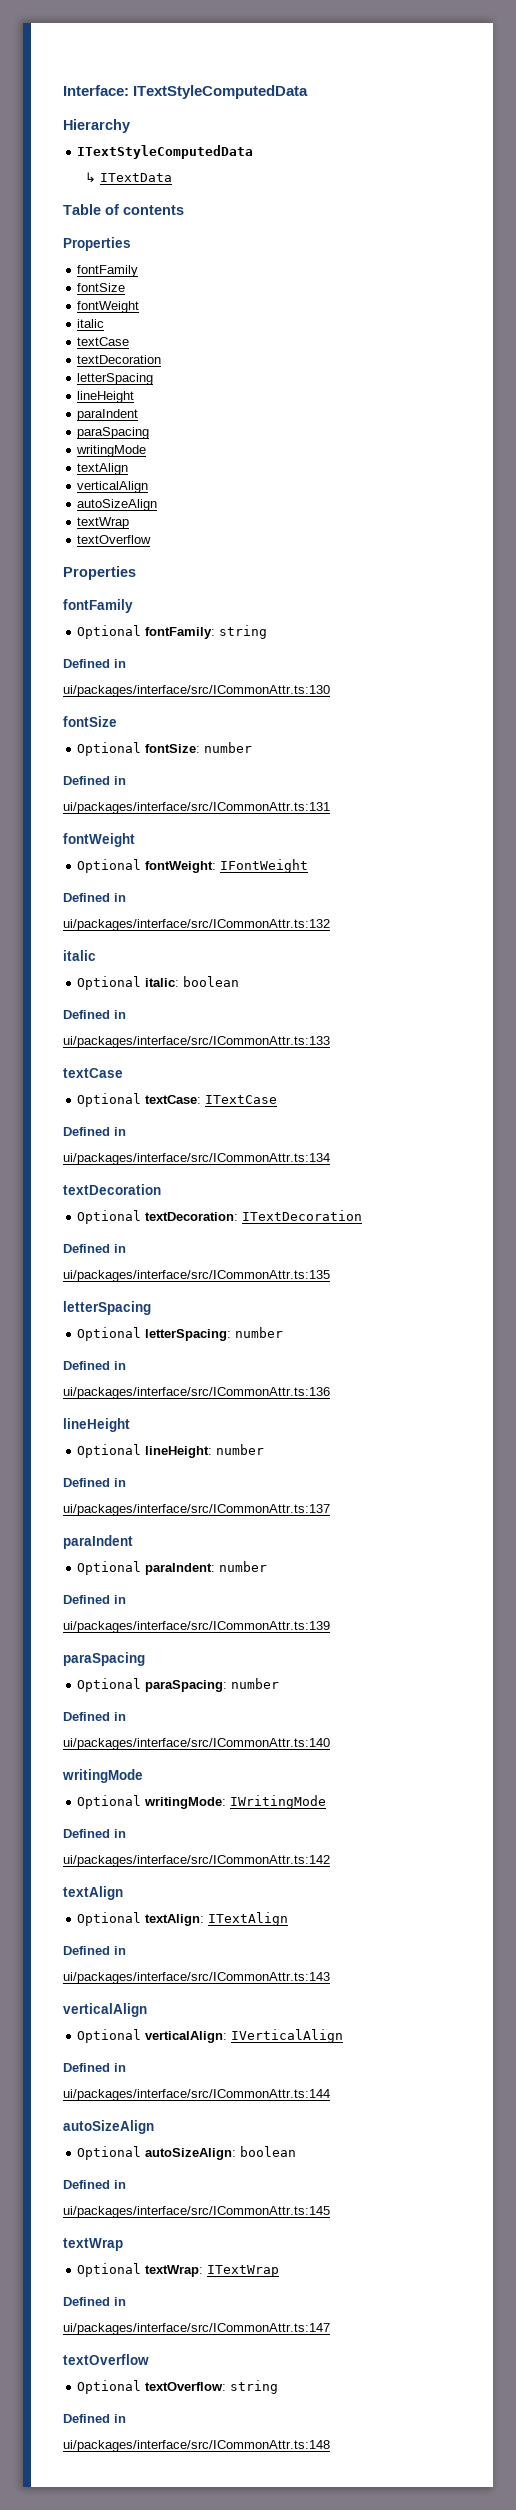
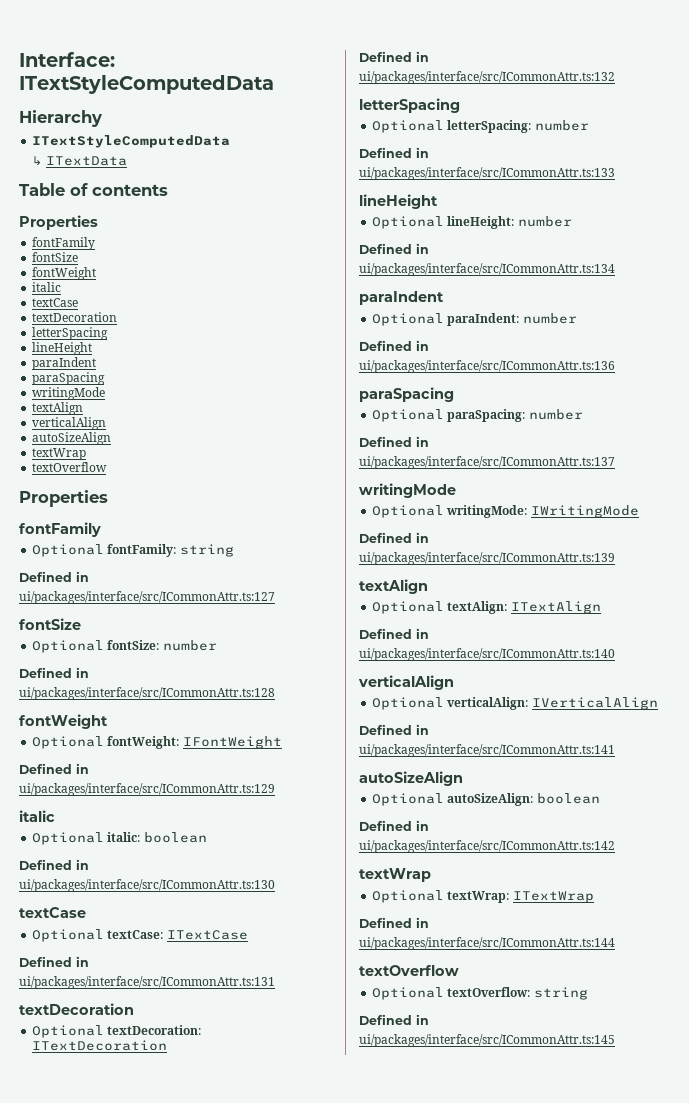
[63,685,330,697] ui/packages/interface/src/ICommonAttr.ts:130 -> [19,591,275,604] ui/packages/interface/src/ICommonAttr.ts:127
[63,802,330,814] ui/packages/interface/src/ICommonAttr.ts:131 -> [19,687,275,700] ui/packages/interface/src/ICommonAttr.ts:128
[63,919,330,931] ui/packages/interface/src/ICommonAttr.ts:132 -> [19,783,275,796] ui/packages/interface/src/ICommonAttr.ts:129
[63,1036,330,1048] ui/packages/interface/src/ICommonAttr.ts:133 -> [19,879,275,892] ui/packages/interface/src/ICommonAttr.ts:130
[63,1153,330,1165] ui/packages/interface/src/ICommonAttr.ts:134 -> [19,976,275,989] ui/packages/interface/src/ICommonAttr.ts:131
[63,1270,330,1282] ui/packages/interface/src/ICommonAttr.ts:135 -> [359,71,615,84] ui/packages/interface/src/ICommonAttr.ts:132
[63,1387,330,1399] ui/packages/interface/src/ICommonAttr.ts:136 -> [359,167,615,180] ui/packages/interface/src/ICommonAttr.ts:133
[63,1504,330,1516] ui/packages/interface/src/ICommonAttr.ts:137 -> [359,263,615,276] ui/packages/interface/src/ICommonAttr.ts:134
[63,1621,330,1633] ui/packages/interface/src/ICommonAttr.ts:139 -> [359,360,615,373] ui/packages/interface/src/ICommonAttr.ts:136
[63,1738,330,1750] ui/packages/interface/src/ICommonAttr.ts:140 -> [359,456,615,469] ui/packages/interface/src/ICommonAttr.ts:137
[63,1855,330,1867] ui/packages/interface/src/ICommonAttr.ts:142 -> [359,552,615,565] ui/packages/interface/src/ICommonAttr.ts:139
[63,1972,330,1984] ui/packages/interface/src/ICommonAttr.ts:143 -> [359,648,615,661] ui/packages/interface/src/ICommonAttr.ts:140
[63,2089,330,2101] ui/packages/interface/src/ICommonAttr.ts:144 -> [359,744,615,757] ui/packages/interface/src/ICommonAttr.ts:141
[63,2206,330,2218] ui/packages/interface/src/ICommonAttr.ts:145 -> [359,840,615,853] ui/packages/interface/src/ICommonAttr.ts:142
[63,2323,330,2335] ui/packages/interface/src/ICommonAttr.ts:147 -> [359,937,615,950] ui/packages/interface/src/ICommonAttr.ts:144
[63,2440,330,2452] ui/packages/interface/src/ICommonAttr.ts:148 -> [359,1034,615,1047] ui/packages/interface/src/ICommonAttr.ts:145

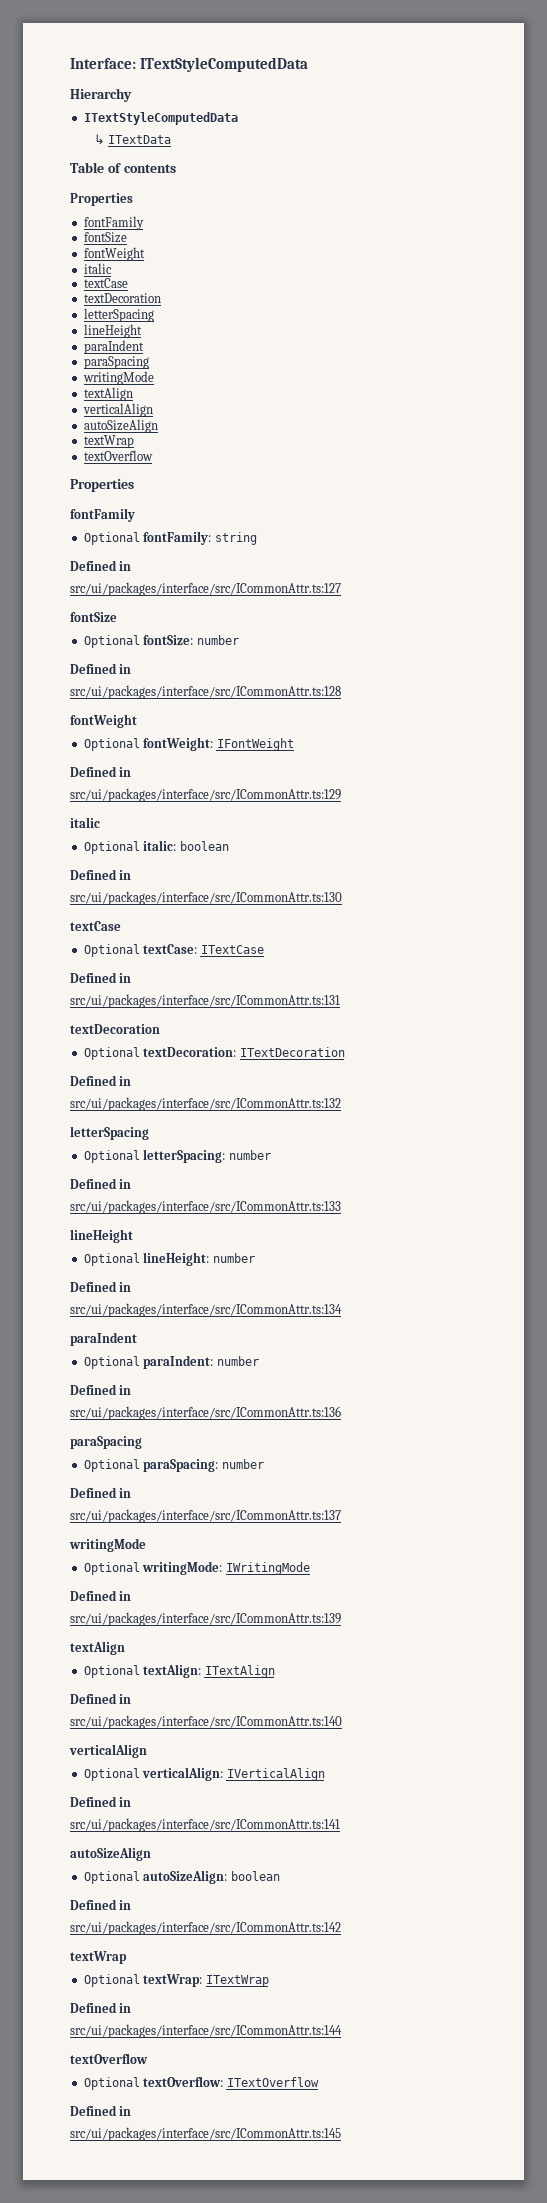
[19,591,275,604] ui/packages/interface/src/ICommonAttr.ts:127 -> [70,582,341,596] src/ui/packages/interface/src/ICommonAttr.ts:127
[19,687,275,700] ui/packages/interface/src/ICommonAttr.ts:128 -> [70,685,341,699] src/ui/packages/interface/src/ICommonAttr.ts:128
[19,783,275,796] ui/packages/interface/src/ICommonAttr.ts:129 -> [70,788,341,802] src/ui/packages/interface/src/ICommonAttr.ts:129
[19,879,275,892] ui/packages/interface/src/ICommonAttr.ts:130 -> [70,891,342,905] src/ui/packages/interface/src/ICommonAttr.ts:130
[19,976,275,989] ui/packages/interface/src/ICommonAttr.ts:131 -> [70,994,340,1008] src/ui/packages/interface/src/ICommonAttr.ts:131
[359,71,615,84] ui/packages/interface/src/ICommonAttr.ts:132 -> [70,1097,341,1111] src/ui/packages/interface/src/ICommonAttr.ts:132
[359,167,615,180] ui/packages/interface/src/ICommonAttr.ts:133 -> [70,1200,341,1214] src/ui/packages/interface/src/ICommonAttr.ts:133
[359,263,615,276] ui/packages/interface/src/ICommonAttr.ts:134 -> [70,1303,342,1317] src/ui/packages/interface/src/ICommonAttr.ts:134
[359,360,615,373] ui/packages/interface/src/ICommonAttr.ts:136 -> [70,1406,341,1420] src/ui/packages/interface/src/ICommonAttr.ts:136
[359,456,615,469] ui/packages/interface/src/ICommonAttr.ts:137 -> [70,1509,341,1523] src/ui/packages/interface/src/ICommonAttr.ts:137
[359,552,615,565] ui/packages/interface/src/ICommonAttr.ts:139 -> [70,1612,341,1626] src/ui/packages/interface/src/ICommonAttr.ts:139
[359,648,615,661] ui/packages/interface/src/ICommonAttr.ts:140 -> [70,1715,342,1729] src/ui/packages/interface/src/ICommonAttr.ts:140
[359,744,615,757] ui/packages/interface/src/ICommonAttr.ts:141 -> [70,1818,340,1832] src/ui/packages/interface/src/ICommonAttr.ts:141
[359,840,615,853] ui/packages/interface/src/ICommonAttr.ts:142 -> [70,1921,341,1935] src/ui/packages/interface/src/ICommonAttr.ts:142
[359,937,615,950] ui/packages/interface/src/ICommonAttr.ts:144 -> [70,2024,342,2038] src/ui/packages/interface/src/ICommonAttr.ts:144
[533,987,588,1000] [359,1014,429,1025] [359,1034,615,1047] string // Defined in // ui/packages/interface/src/ICommonAttr.ts:145 -> [226,2077,319,2087] [70,2105,132,2116] [70,2127,341,2141] ITextOverflow // Defined in // src/ui/packages/interface/src/ICommonAttr.ts:145

